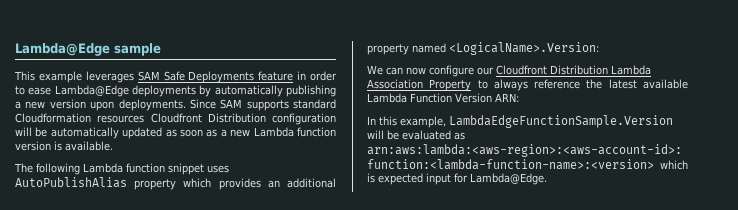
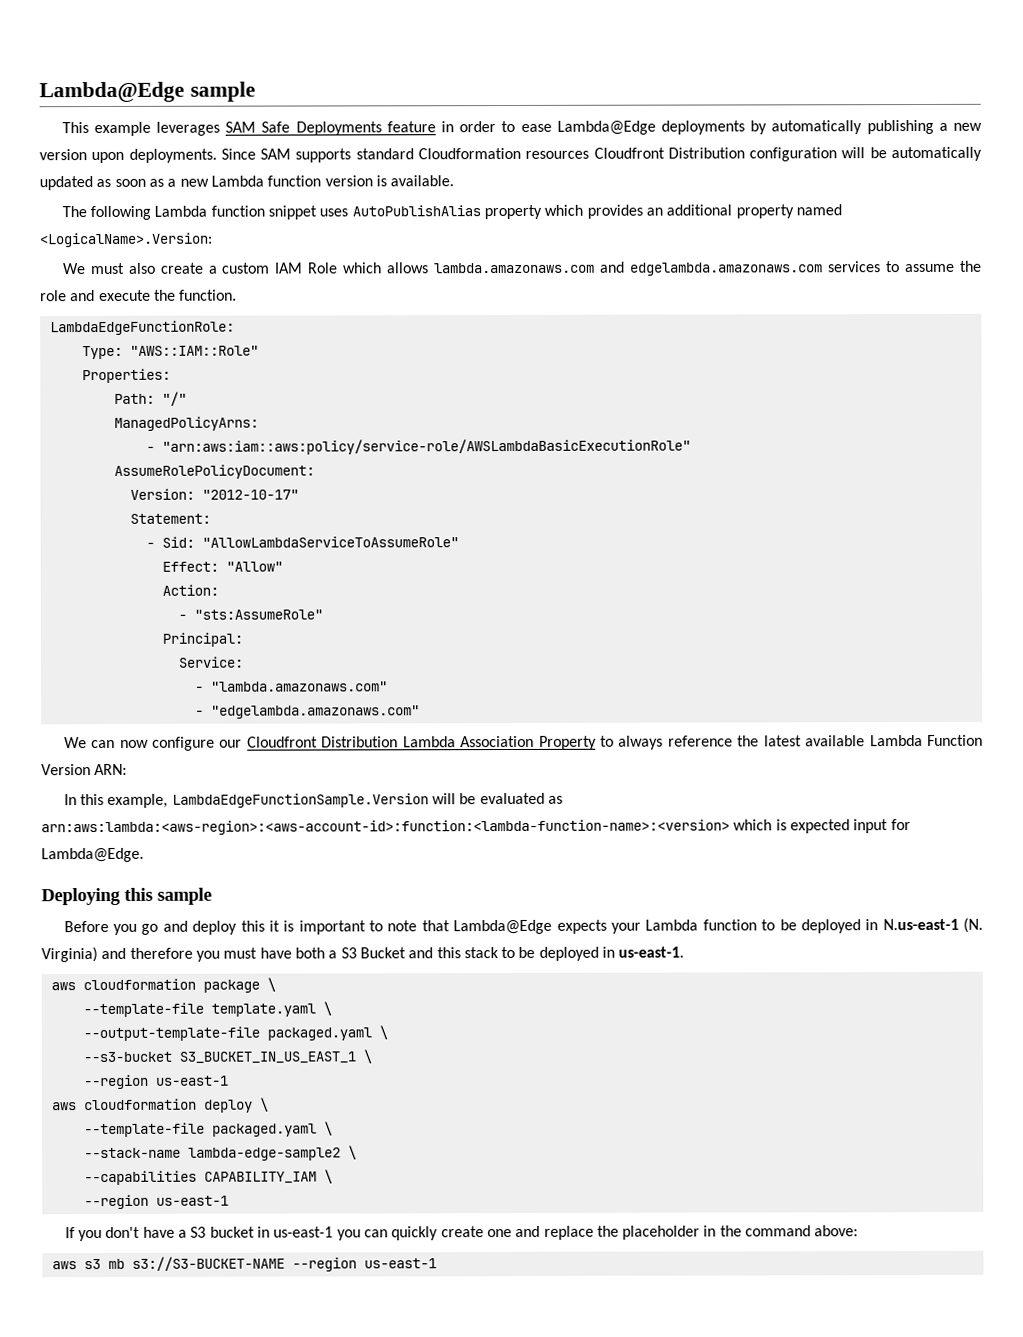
(599, 48) none -> [62,260,982,276] [40,289,238,302] [49,320,235,336] [81,345,259,360] [81,368,171,384] [113,391,187,406] [113,416,259,431] [145,438,691,455] [113,464,315,479] [129,488,299,500] [129,513,211,524] [145,536,459,548] [161,561,283,572] [161,584,219,596] [177,609,323,620] [161,632,243,647] [177,656,243,668] [194,681,388,692] [194,705,420,719] // We must also create a custom IAM Role which allows lambda.amazonaws.com and edgelambda.amazonaws.com services to assume the role and execute the function. // LambdaEdgeFunctionRole: // Type: "AWS::IAM::Role" // Properties: // Path: "/" // ManagedPolicyArns: // - "arn:aws:iam::aws:policy/service-role/AWSLambdaBasicExecutionRole" // AssumeRolePolicyDocument: // Version: "2012-10-17" // Statement: // - Sid: "AllowLambdaServiceToAssumeRole" // Effect: "Allow" // Action: // - "sts:AssumeRole" // Principal: // Service: // - "lambda.amazonaws.com" // - "edgelambda.amazonaws.com"
(547, 179) none -> [41,887,212,906] [63,917,984,935] [41,946,685,963] [50,977,276,993] [82,1001,332,1018] [82,1025,388,1042] [82,1049,372,1064] [82,1074,229,1090] [51,1097,269,1113] [83,1121,333,1138] [83,1145,357,1161] [83,1169,333,1186] [83,1194,229,1210] [64,1225,859,1242] [51,1256,437,1272] // Deploying this sample // Before you go and deploy this it is important to note that Lambda@Edge expects your Lambda function to be deployed in N.us-east-1 (N. Virginia) and therefore you must have both a S3 Bucket and this stack to be deployed in us-east-1. // aws cloudformation package \ // --template-file template.yaml \ // --output-template-file packaged.yaml \ // --s3-bucket S3_BUCKET_IN_US_EAST_1 \ // --region us-east-1 // aws cloudformation deploy \ // --template-file packaged.yaml \ // --stack-name lambda-edge-sample2 \ // --capabilities CAPABILITY_IAM \ // --region us-east-1 // If you don't have a S3 bucket in us-east-1 you can quickly create one and replace the placeholder in the command above: // aws s3 mb s3://S3-BUCKET-NAME --region us-east-1

